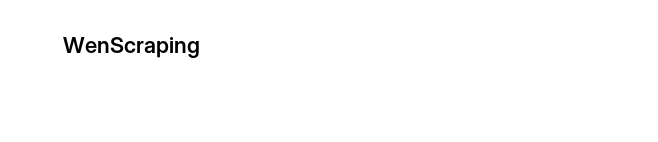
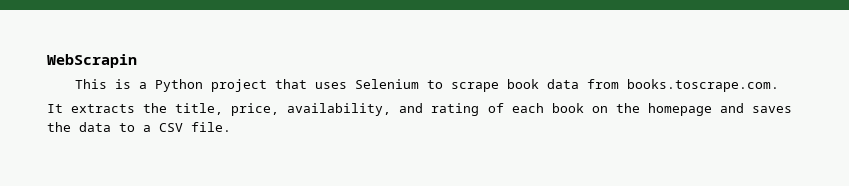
[63,37,200,58] WenScraping -> [47,54,137,68] [75,79,780,92] [47,103,793,116] [47,122,231,132] WebScrapin // This is a Python project that uses Selenium to scrape book data from books.toscrape.com. // It extracts the title, price, availability, and rating of each book on the homepage and saves the data to a CSV file.

